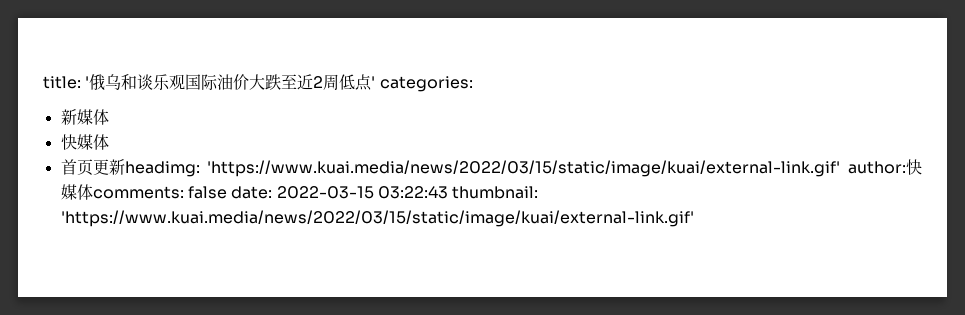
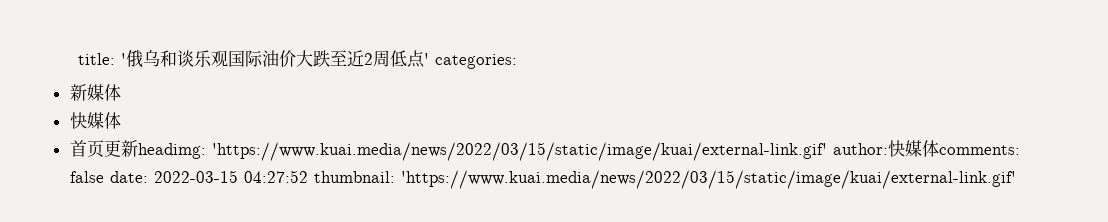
[377,186,448,199] 03:22:43 -> [243,170,308,183] 04:27:52

